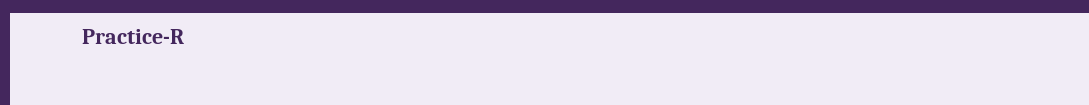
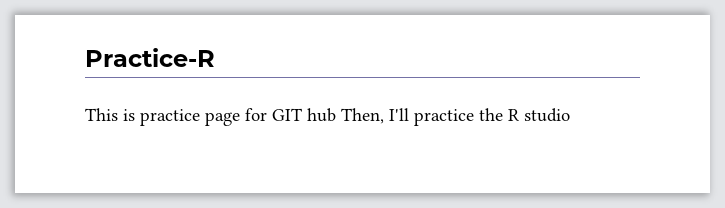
(184, 36) none -> [85,108,570,126] // This is practice page for GIT hub Then, I'll practice the R studio

